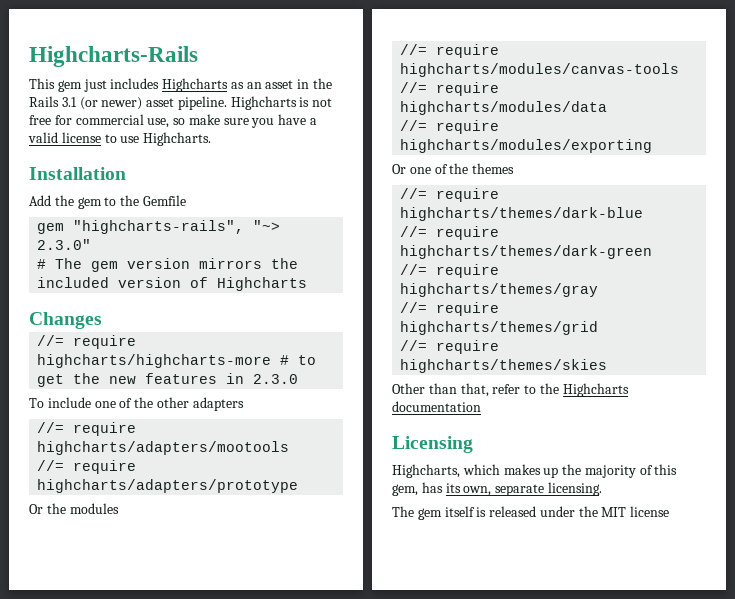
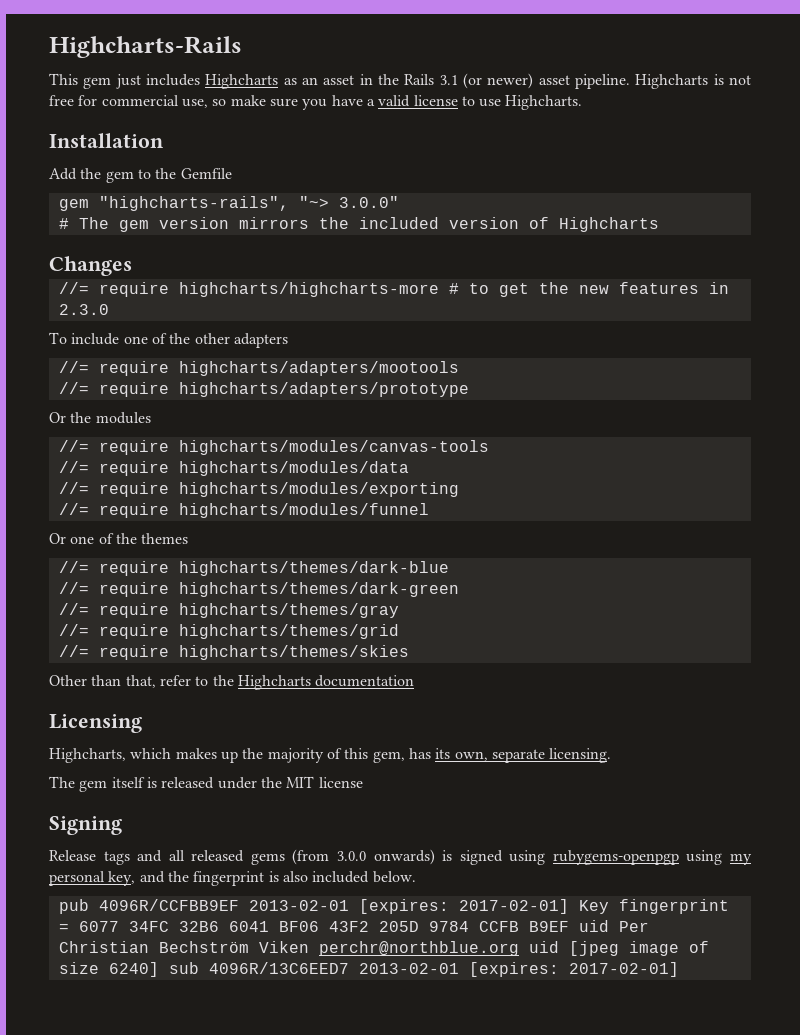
[37,239,92,250] 2.3.0" -> [338,196,399,208] 3.0.0"
(653, 146) none -> [58,503,429,518] // //= require highcharts/modules/funnel
(670, 511) none -> [49,816,122,835] [49,849,752,865] [49,871,416,886] [58,899,729,914] [58,920,649,932] [58,941,709,956] [58,962,679,977] // Signing // Release tags and all released gems (from 3.0.0 onwards) is signed using rubygems-openpgp using my personal key, and the fingerprint is also included below. // pub 4096R/CCFBB9EF 2013-02-01 [expires: 2017-02-01] Key fingerprint = 6077 34FC 32B6 6041 BF06 43F2 205D 9784 CCFB B9EF uid Per Christian Bechström Viken perchr@northblue.org uid [jpeg image of size 6240] sub 4096R/13C6EED7 2013-02-01 [expires: 2017-02-01]

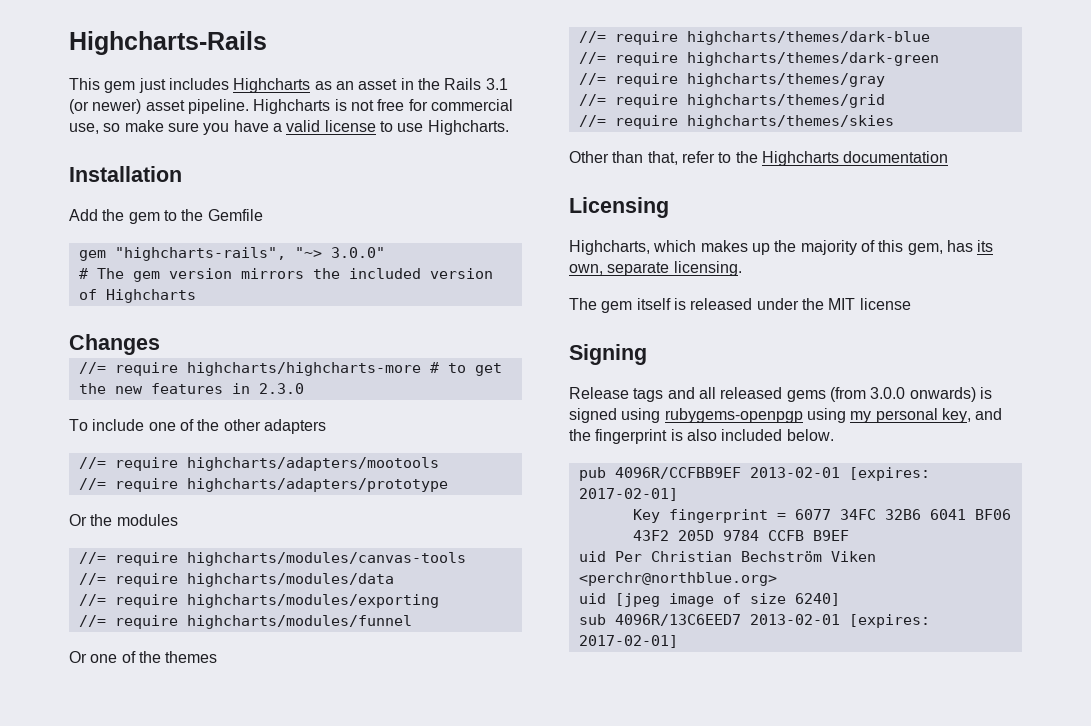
(569, 906) none -> (678, 494) //
(569, 926) none -> (849, 535) //
[318,941,519,956] perchr@northblue.org -> [578,572,777,586] <perchr@northblue.org> //
(159, 969) none -> (840, 599) //

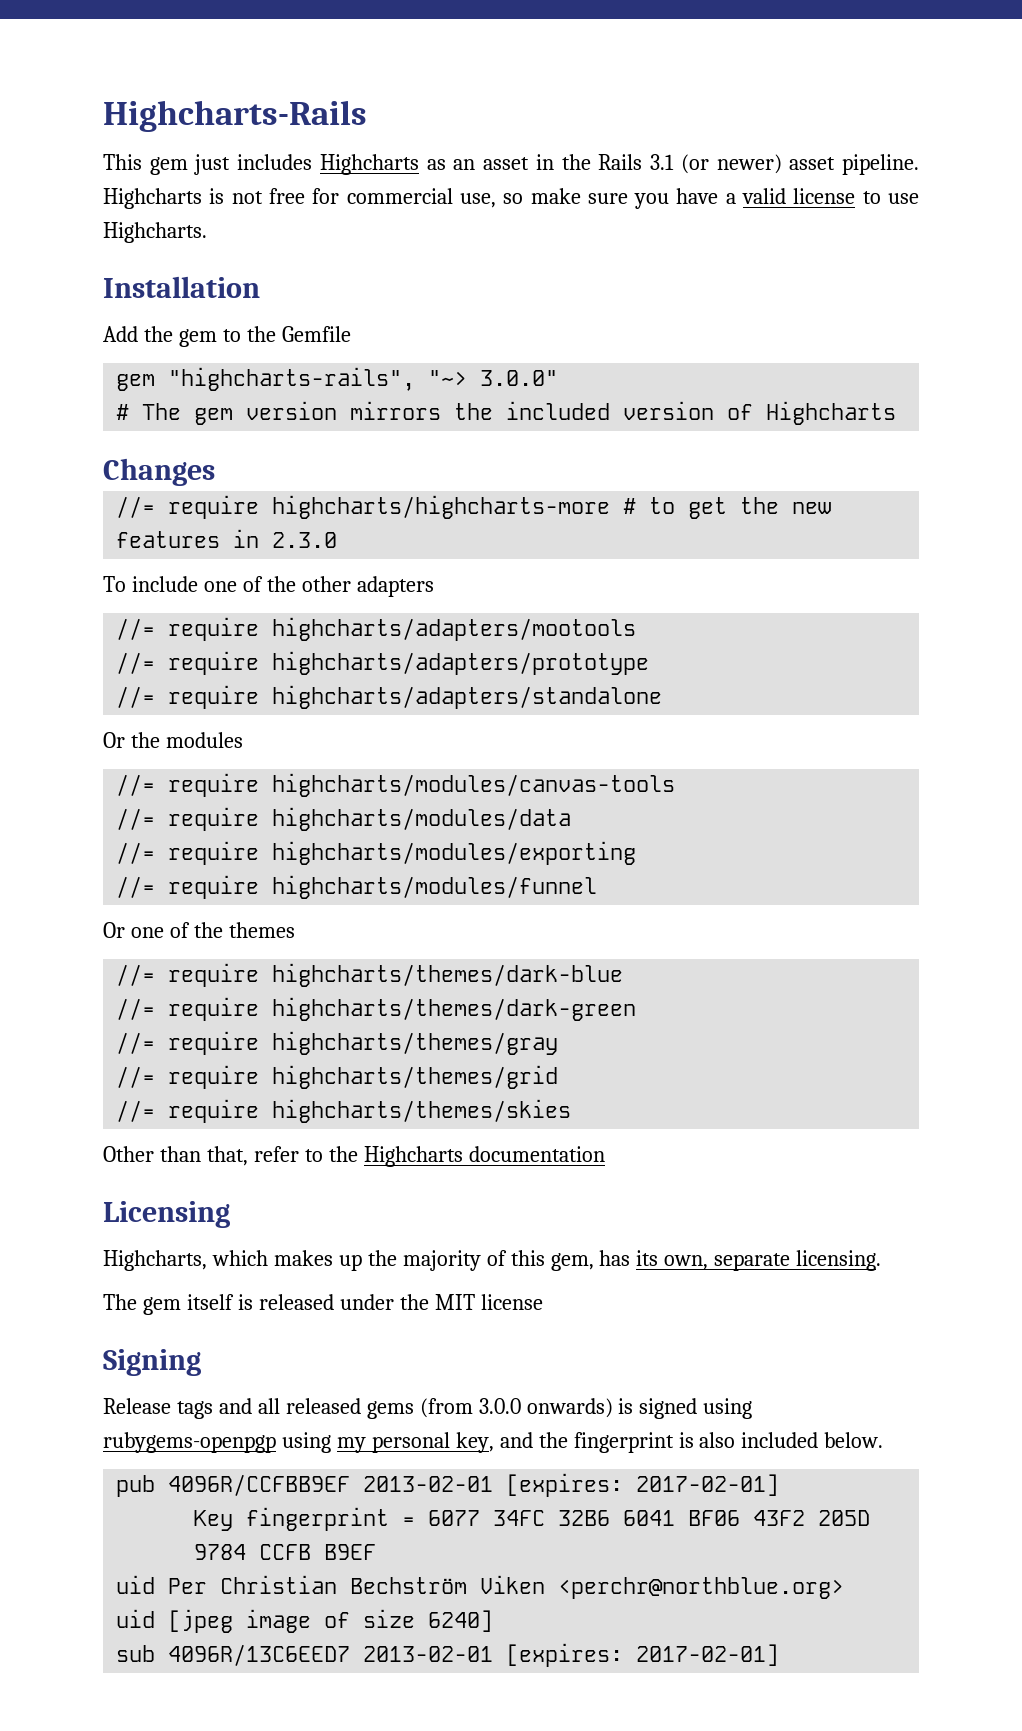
(448, 485) none -> [116,685,663,709] // //= require highcharts/adapters/standalone

